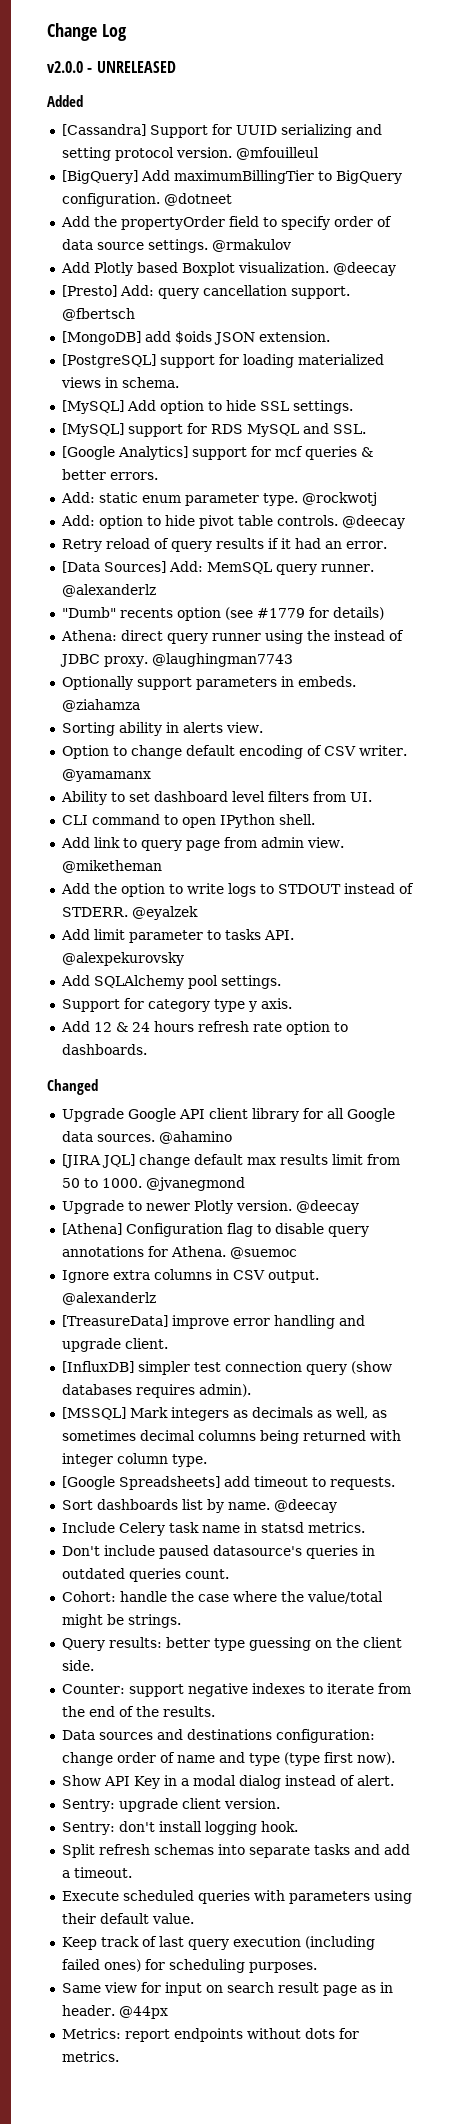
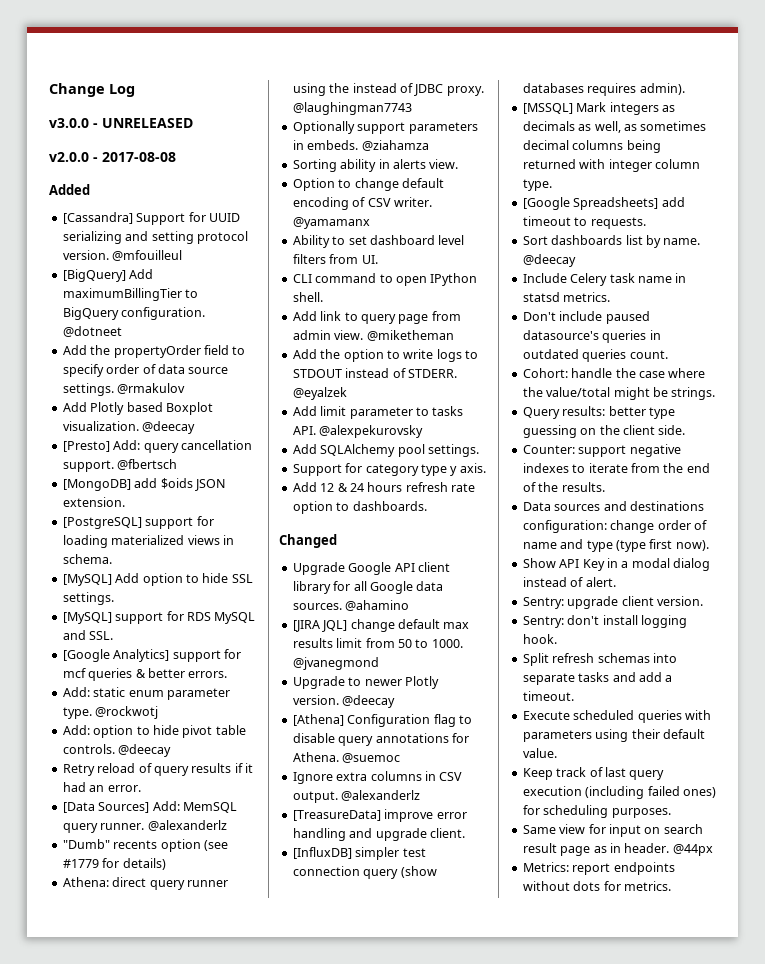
(127, 32) none -> [49,118,193,128] // v3.0.0 - UNRELEASED
[96,61,176,73] UNRELEASED -> [102,152,176,162] 2017-08-08

